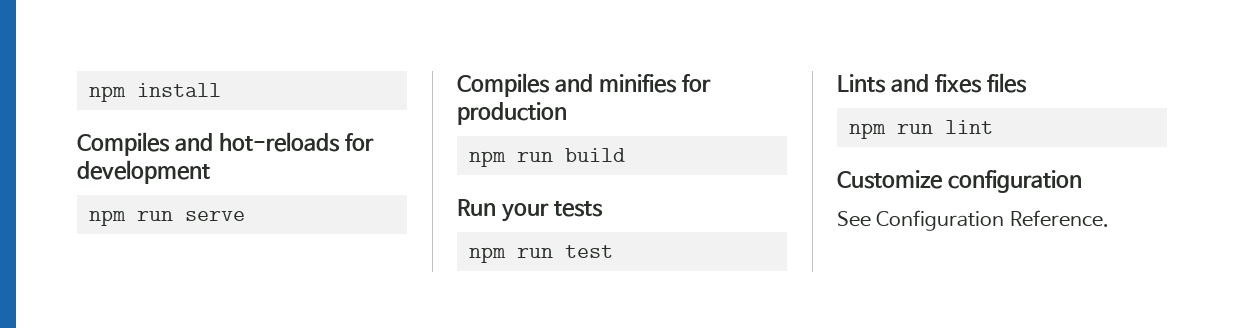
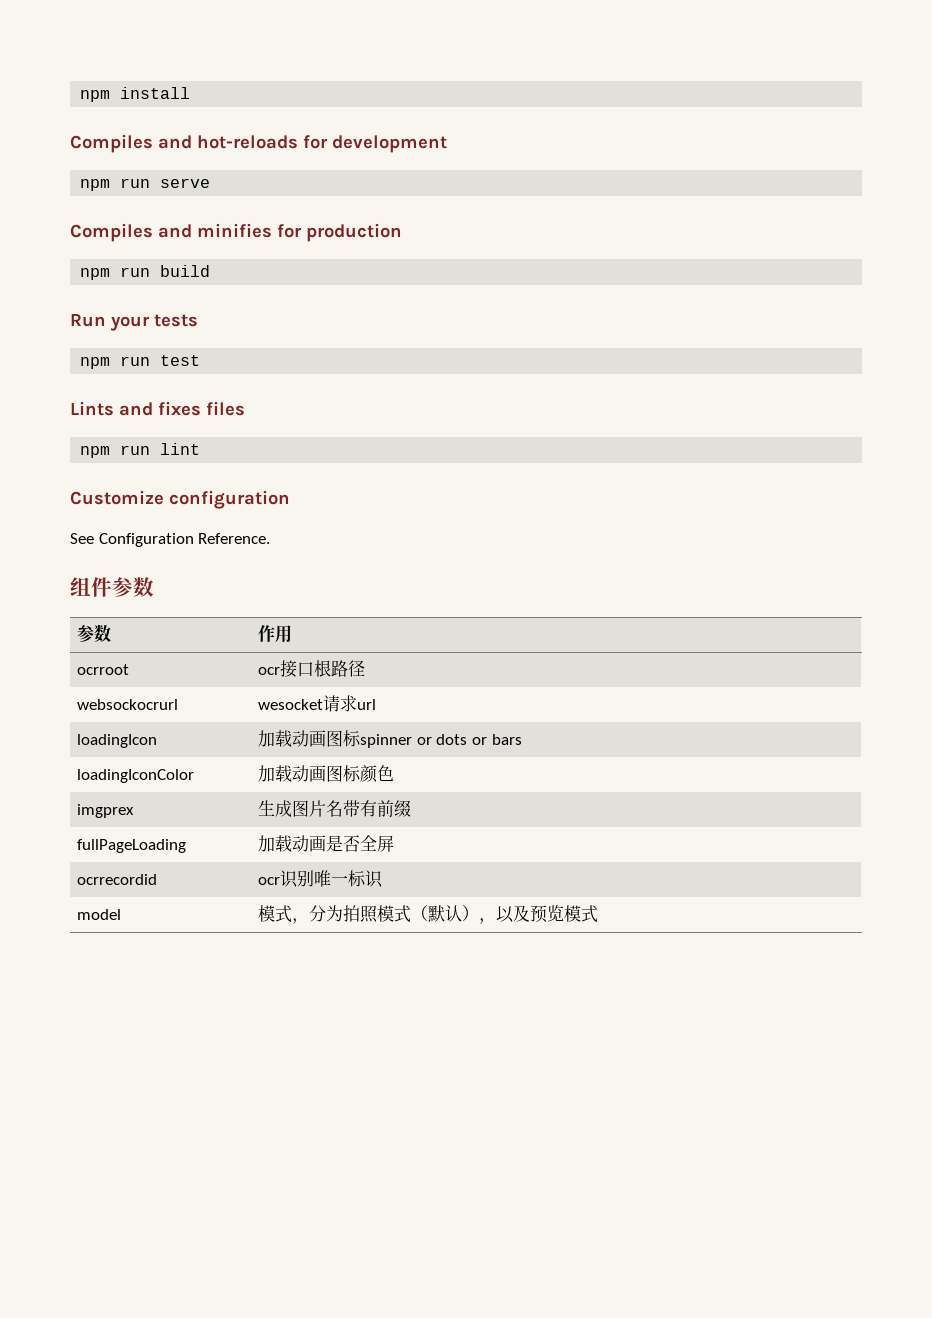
(1109, 218) none -> [70,577,154,597] [77,624,112,643] [258,625,293,643] [77,664,130,675] [258,660,366,678] [77,699,179,710] [258,695,377,712] [77,734,158,748] [258,730,522,748] [77,769,195,783] [258,765,395,783] [77,804,135,818] [258,800,412,817] [77,839,187,853] [258,835,395,852] [77,874,158,885] [258,870,384,888] [77,909,122,920] [258,905,599,924] // 组件参数 // 参数 | 作用 // ocrroot | ocr接口根路径 // websockocrurl | wesocket请求url // loadingIcon | 加载动画图标spinner or dots or bars // loadingIconColor | 加载动画图标颜色 // imgprex | 生成图片名带有前缀 // fullPageLoading | 加载动画是否全屏 // ocrrecordid | ocr识别唯一标识 // model | 模式，分为拍照模式（默认），以及预览模式

